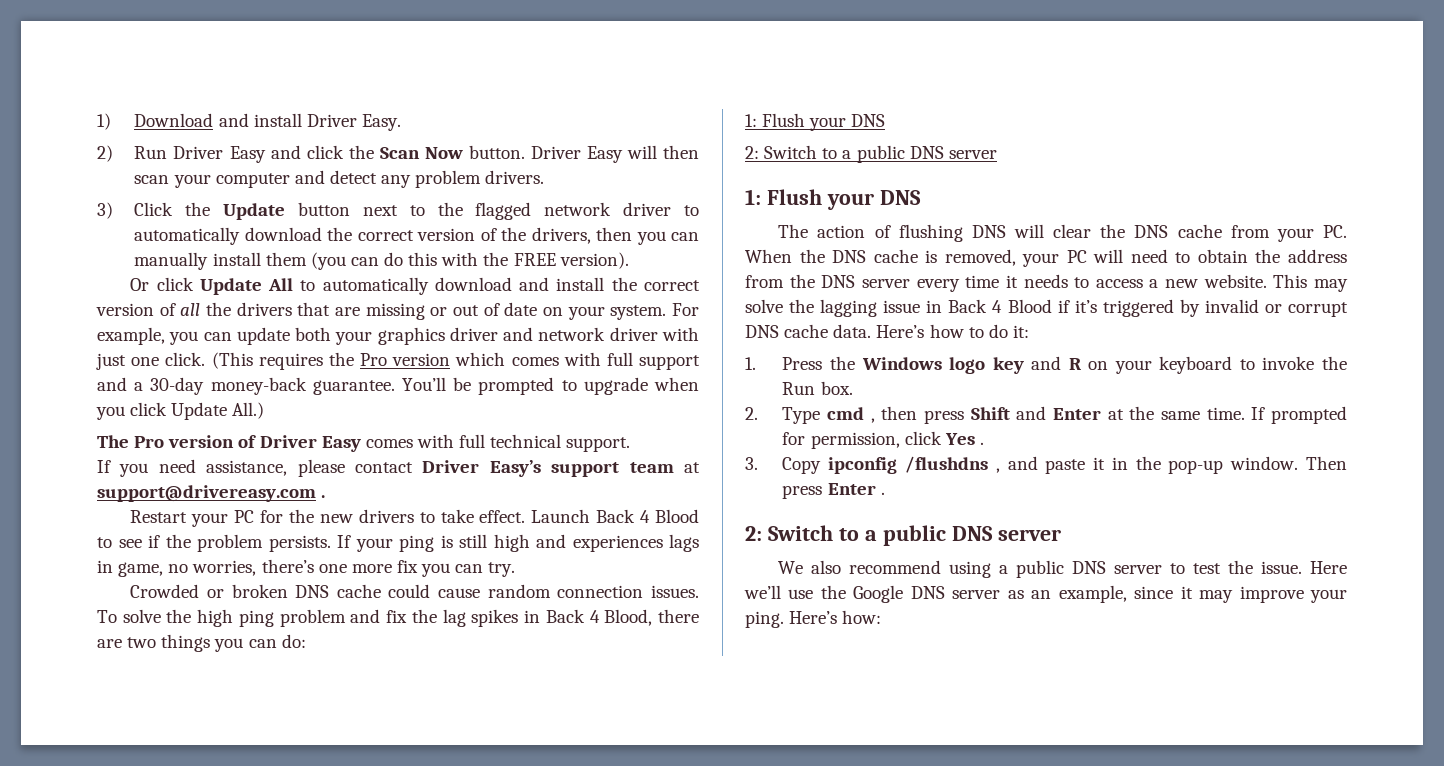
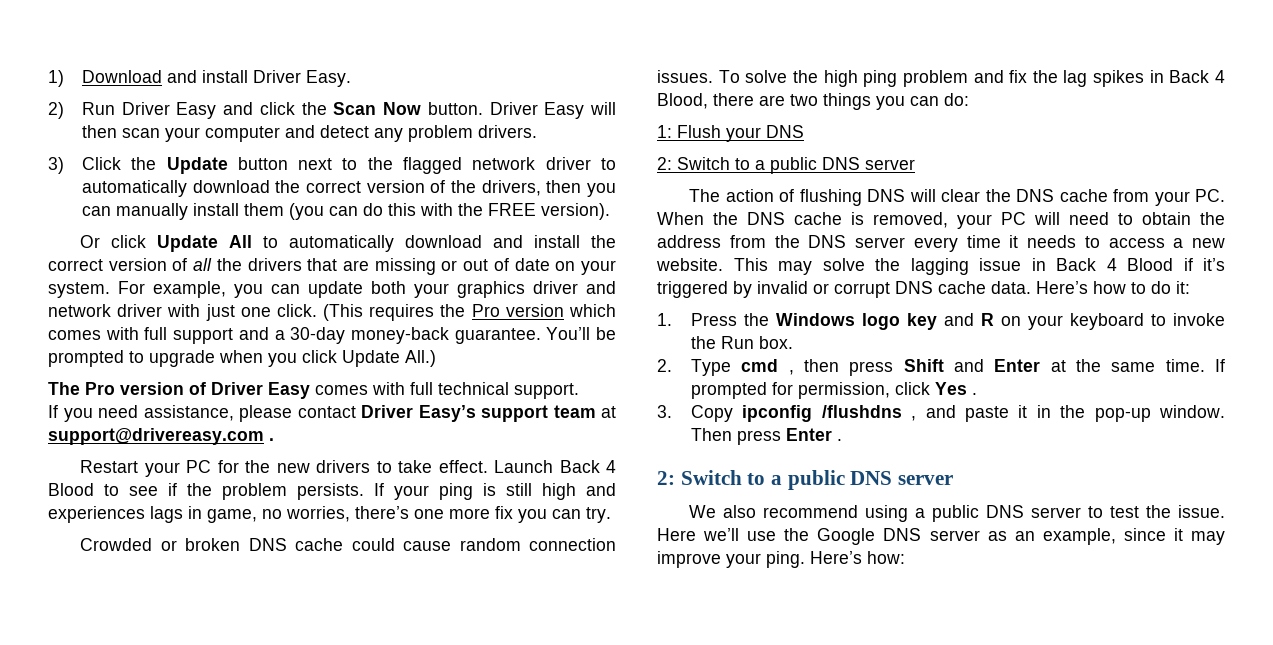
[745,189,921,210] // 1: Flush your DNS -> (915, 164) none

